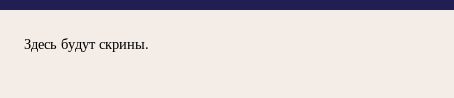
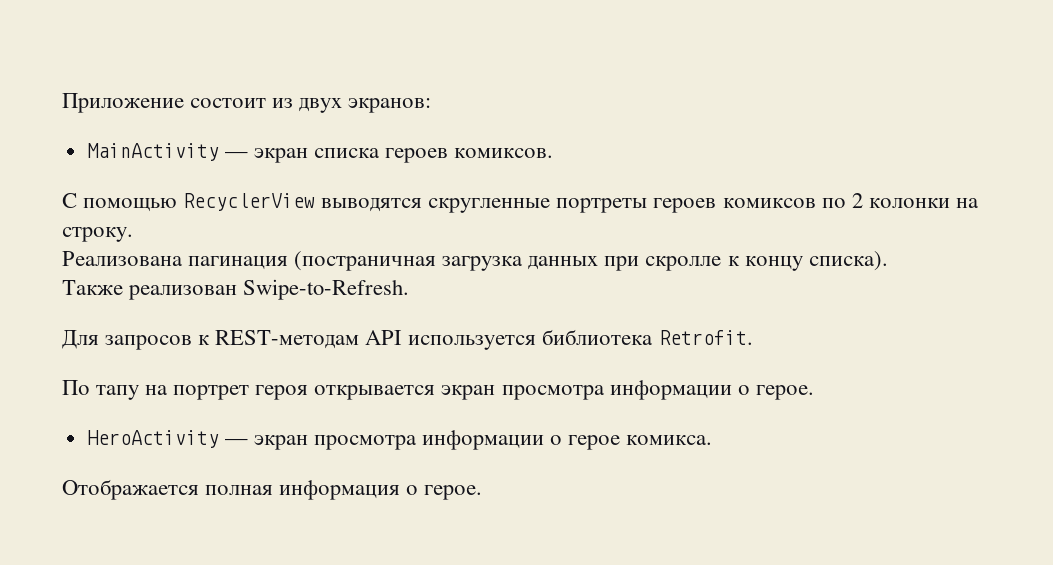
[24,38,149,52] Здесь будут скрины. -> [62,93,432,113] [86,143,554,163] [62,193,979,213] [62,227,133,242] [62,251,888,271] [62,279,410,300] [62,329,753,350] [62,380,814,400] [86,430,713,450] [62,479,483,500] Приложение состоит из двух экранов: // MainActivity — экран списка героев комиксов. // С помощью RecyclerView выводятся скругленные портреты героев комиксов по 2 колонки на строку. // Реализована пагинация (постраничная загрузка данных при скролле к концу списка). // Также реализован Swipe-to-Refresh. // Для запросов к REST-методам API используется библиотека Retrofit. // По тапу на портрет героя открывается экран просмотра информации о герое. // HeroActivity — экран просмотра информации о герое комикса. // Отображается полная информация о герое.

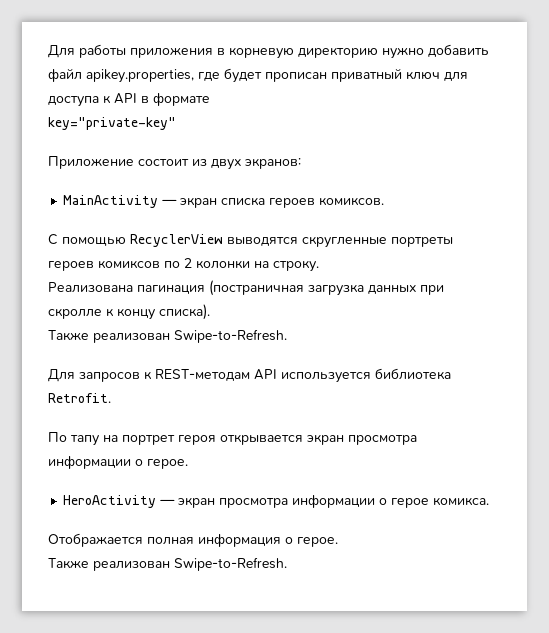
(62, 103) none -> [48,44,489,59] [48,68,468,83] [48,92,210,107] [48,117,176,130] Для работы приложения в корневую директорию нужно добавить файл apikey.properties, где будет прописан приватный ключ для доступа к API в формате // key="private-key" //
(483, 492) none -> [48,557,287,571] // Также реализован Swipe-to-Refresh.

